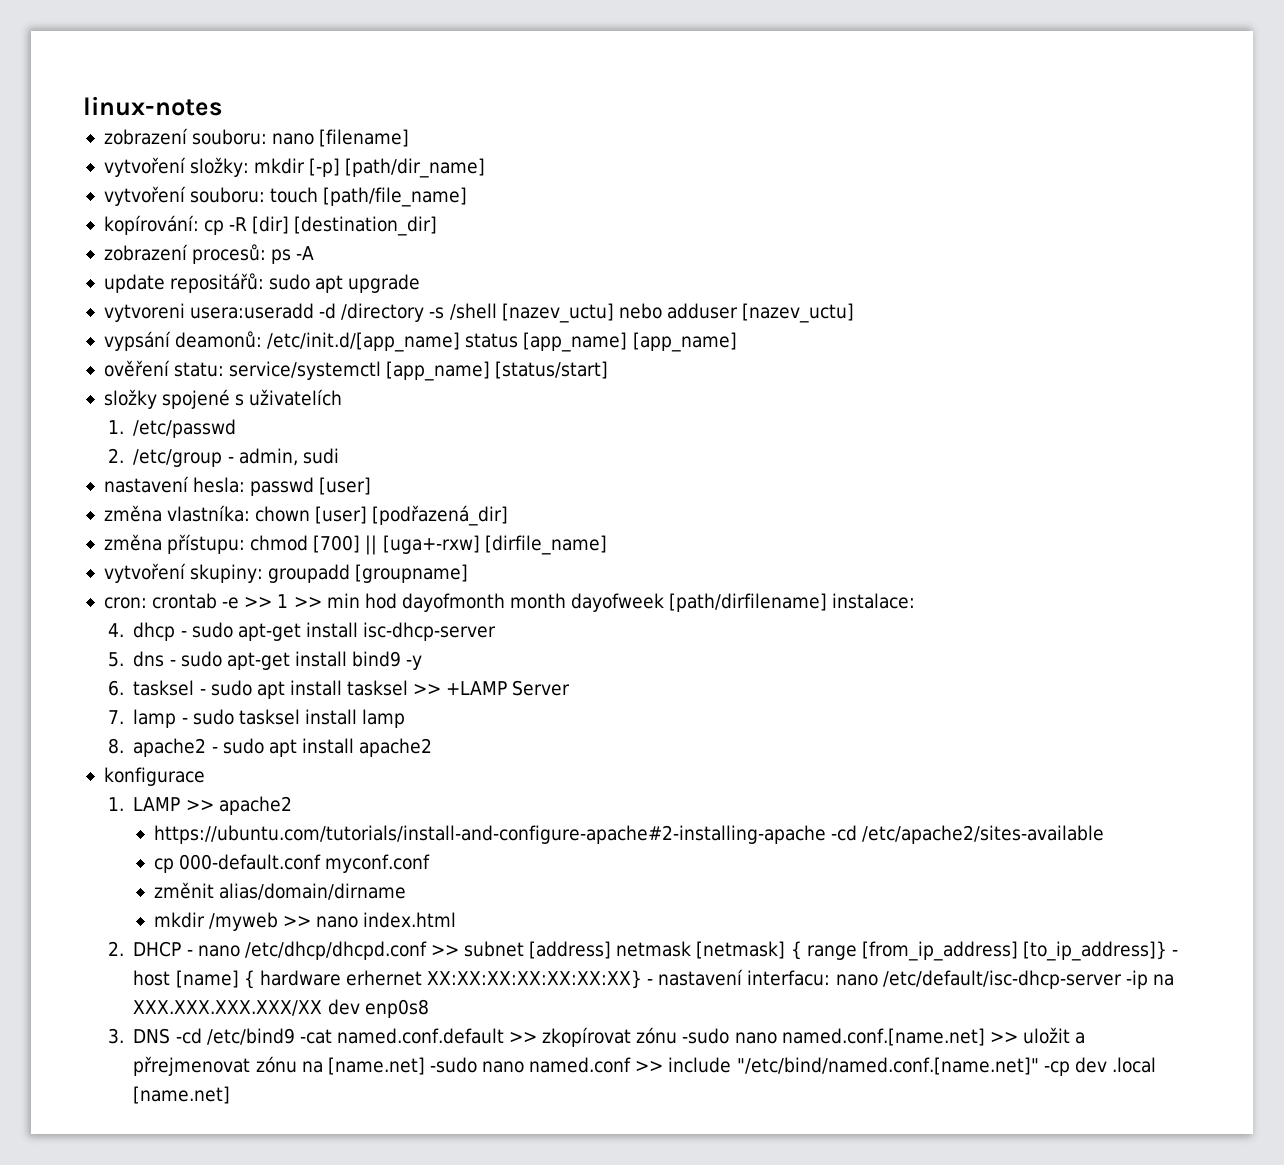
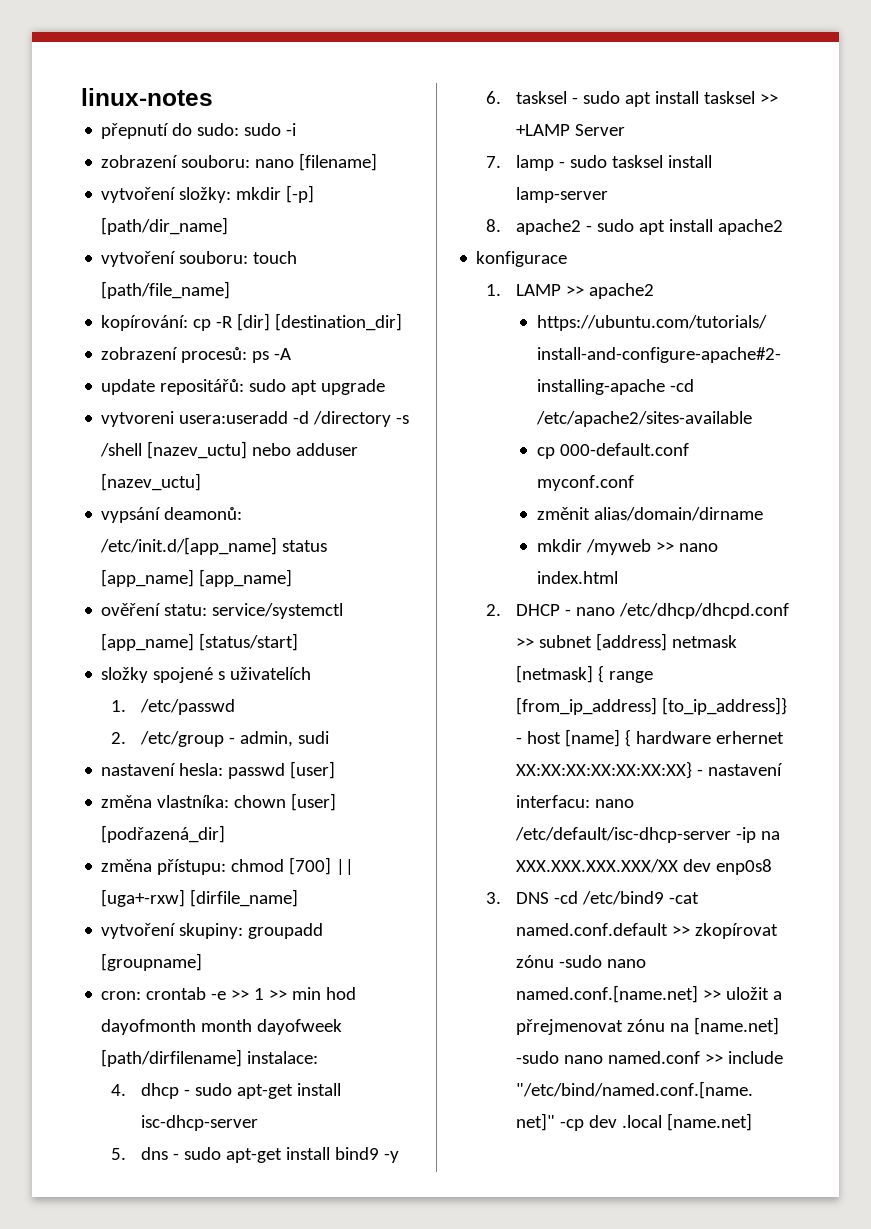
(222, 106) none -> [101,123,297,139] // přepnutí do sudo: sudo -i
[362,709,406,728] lamp -> [516,187,609,203] lamp-server

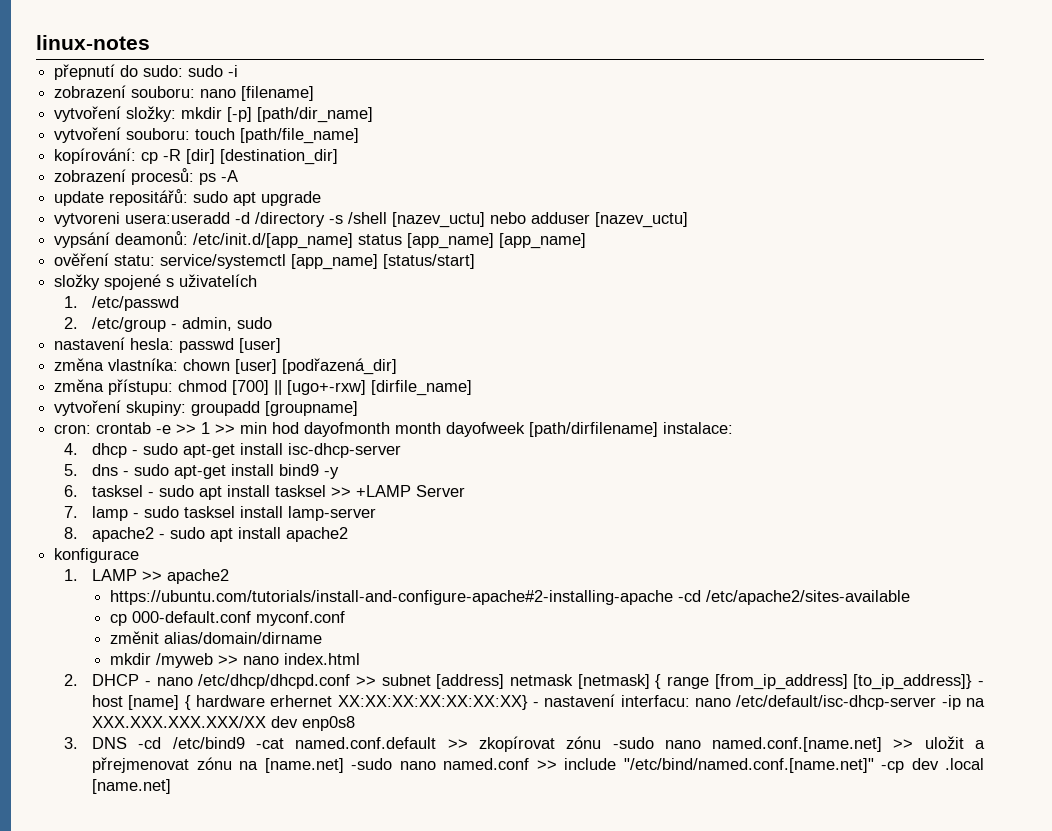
[298,731,330,744] sudi -> [237,317,273,329] sudo
[101,889,186,907] [uga+-rxw] -> [287,380,367,395] [ugo+-rxw]

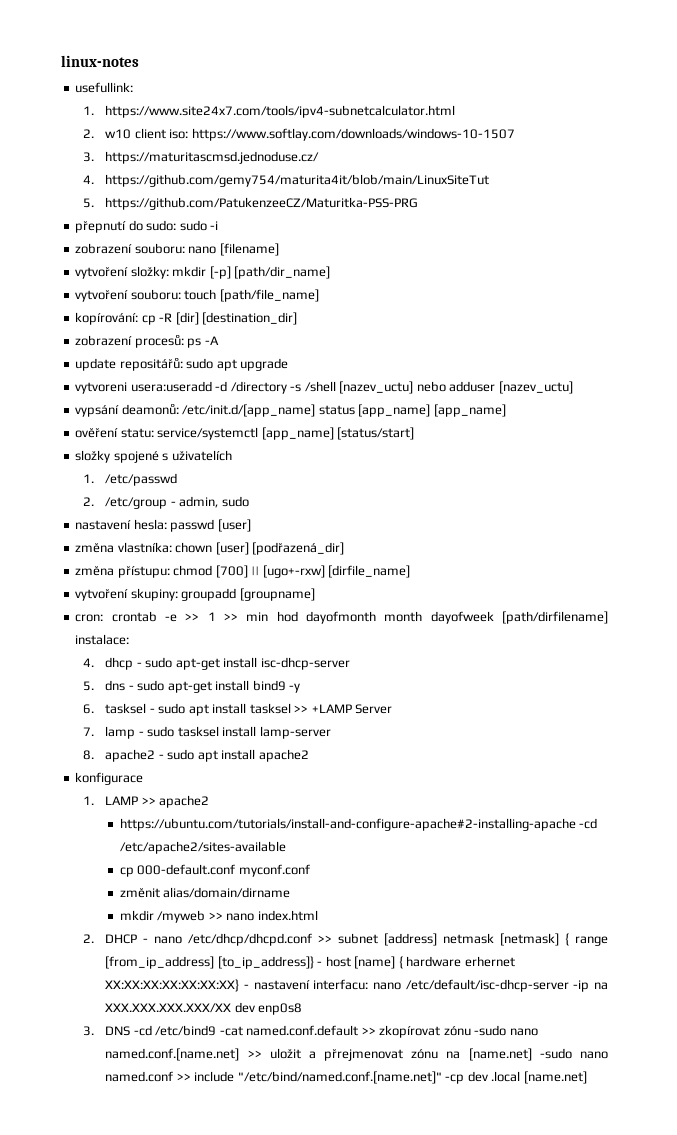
(150, 42) none -> [75,82,134,93] [83,105,456,118] [83,128,515,141] [83,151,320,164] [83,174,490,187] [83,197,419,210] // usefullink: // 1. https://www.site24x7.com/tools/ipv4-subnetcalculator.html // 2. w10 client iso: https://www.softlay.com/downloads/windows-10-1507 // 3. https://maturitascmsd.jednoduse.cz/ // 4. https://github.com/gemy754/maturita4it/blob/main/LinuxSiteTut // 5. https://github.com/PatukenzeeCZ/Maturitka-PSS-PRG

